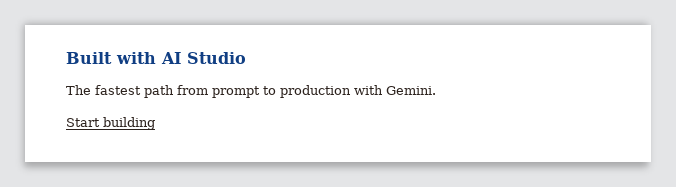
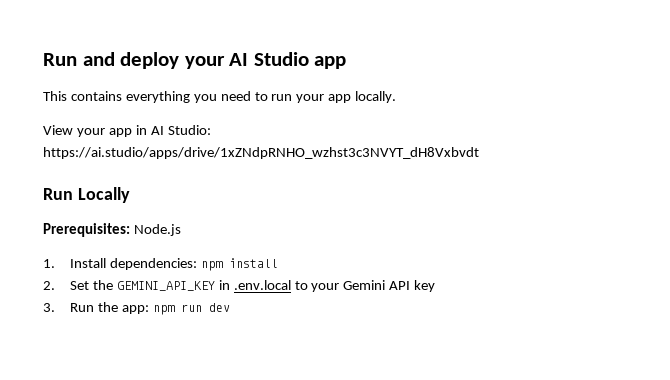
[66,52,246,64] [66,85,436,98] [66,117,155,130] Built with AI Studio // The fastest path from prompt to production with Gemini. // Start building -> [43,52,347,69] [43,91,397,103] [43,125,211,137] [43,147,479,159] [43,187,130,203] [43,223,181,237] [43,258,278,271] [43,280,436,292] [43,302,230,315] Run and deploy your AI Studio app // This contains everything you need to run your app locally. // View your app in AI Studio: https://ai.studio/apps/drive/1xZNdpRNHO_wzhst3c3NVYT_dH8Vxbvdt // Run Locally // Prerequisites: Node.js // 1. Install dependencies: npm install // 2. Set the GEMINI_API_KEY in .env.local to your Gemini API key // 3. Run the app: npm run dev

